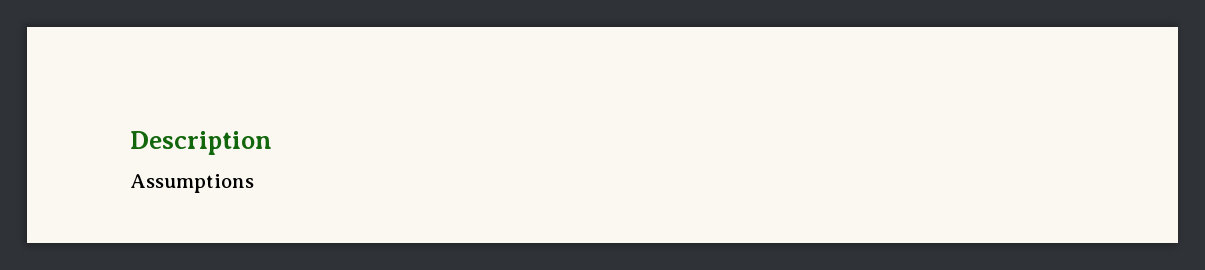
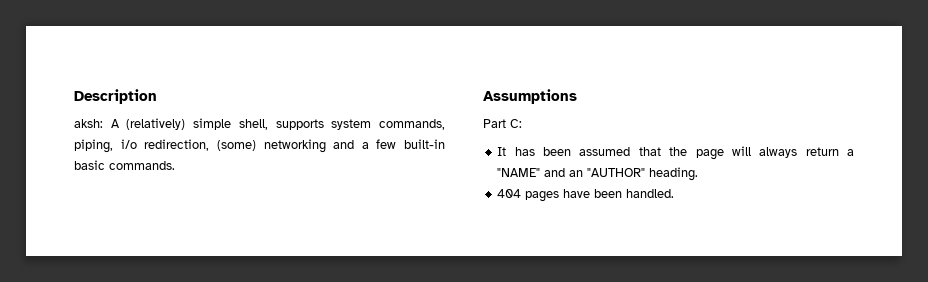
[130,174,254,193] Assumptions -> [74,118,445,130] [74,139,445,153] [74,160,175,170] [483,89,577,104] [483,119,522,128] [497,146,854,160] [497,167,699,181] [497,189,675,202] aksh: A (relatively) simple shell, supports system commands, piping, i/o redirection, (some) networking and a few built-in basic commands. // Assumptions // Part C: // It has been assumed that the page will always return a "NAME" and an "AUTHOR" heading. // 404 pages have been handled.

